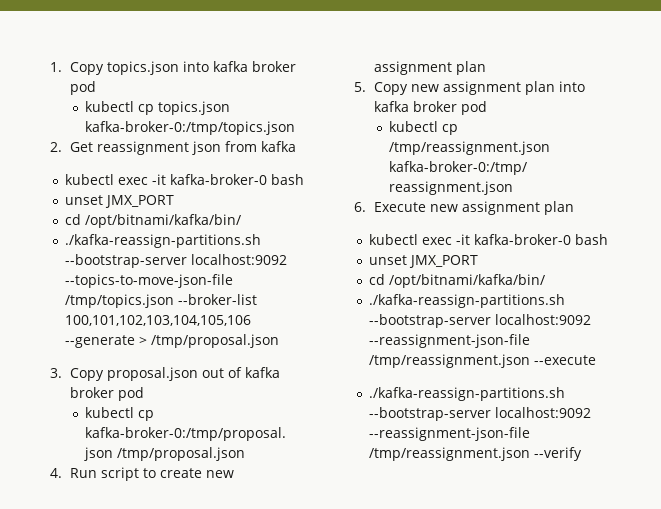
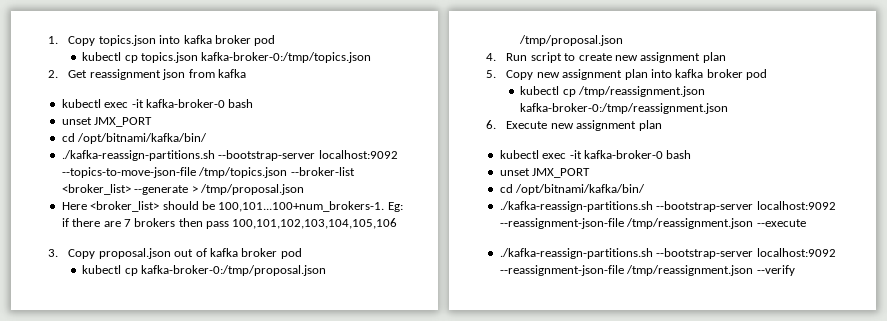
[65,315,252,326] 100,101,102,103,104,105,106 -> [61,184,131,195] <broker_list>
(280, 341) none -> [61,201,403,212] [61,218,398,229] // Here <broker_list> should be 100,101...100+num_brokers-1. Eg: if there are 7 brokers then pass 100,101,102,103,104,105,106

